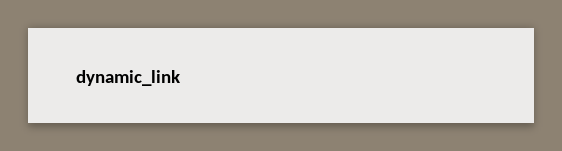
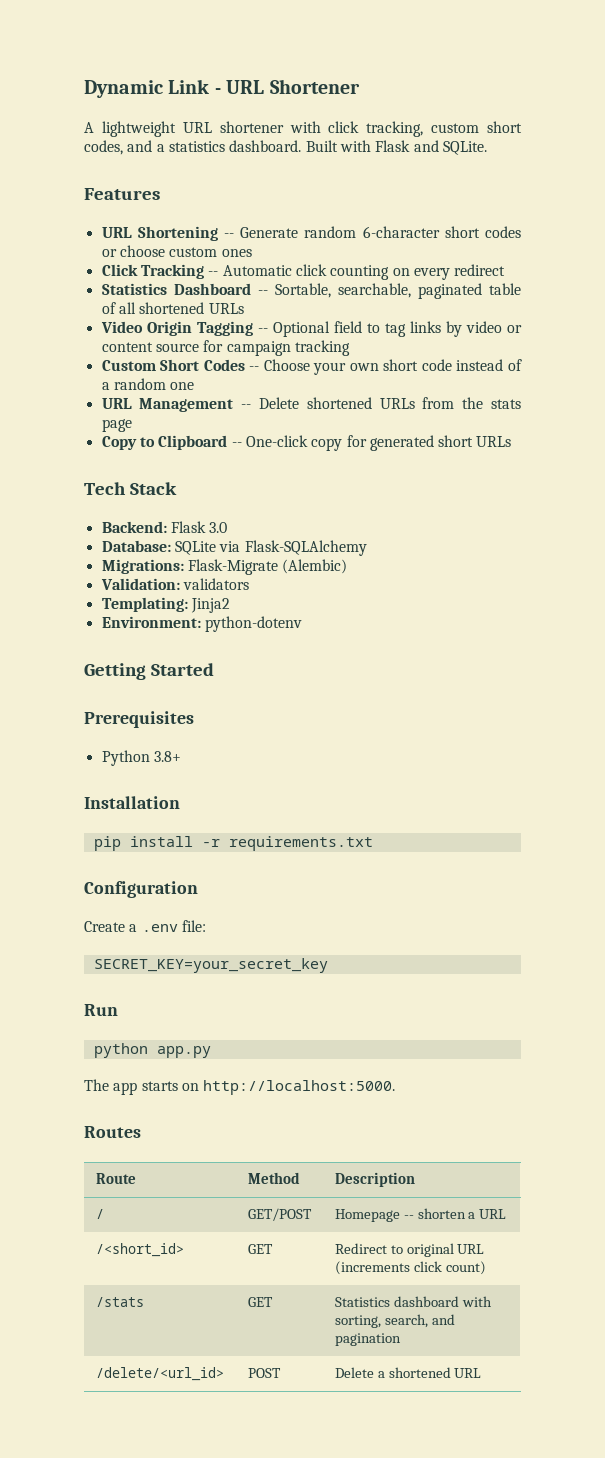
[76,70,180,86] dynamic_link -> [84,79,360,98] [84,121,522,137] [84,140,487,155] [84,188,160,200] [101,226,521,241] [101,245,252,257] [101,264,506,280] [101,283,521,299] [101,302,244,314] [100,321,523,337] [101,340,350,356] [101,359,522,375] [101,378,195,390] [101,397,521,412] [101,419,132,432] [101,435,512,451] [84,482,177,495] [101,521,228,533] [101,540,367,556] [101,559,348,575] [100,578,249,590] [101,597,230,613] [101,616,302,632] [84,663,214,680] [84,711,194,728] [101,750,181,766] [84,796,180,809] [93,836,373,851] [84,881,198,898] [84,920,206,932] [93,958,328,973] [84,1004,118,1016] [93,1043,211,1058] [84,1079,396,1095] [84,1126,141,1138] [95,1173,136,1184] [247,1172,300,1184] [334,1172,415,1187] [95,1209,104,1219] [247,1208,312,1221] [334,1208,507,1222] [95,1243,184,1257] [247,1244,273,1254] [334,1243,485,1257] [334,1261,486,1275] [95,1297,144,1307] [247,1297,273,1307] [334,1296,492,1307] [334,1314,455,1328] [334,1333,401,1346] [95,1367,224,1381] [247,1368,281,1378] [334,1367,482,1378] Dynamic Link - URL Shortener // A lightweight URL shortener with click tracking, custom short codes, and a statistics dashboard. Built with Flask and SQLite. // Features // URL Shortening -- Generate random 6-character short codes or choose custom ones // Click Tracking -- Automatic click counting on every redirect // Statistics Dashboard -- Sortable, searchable, paginated table of all shortened URLs // Video Origin Tagging -- Optional field to tag links by video or content source for campaign tracking // Custom Short Codes -- Choose your own short code instead of a random one // URL Management -- Delete shortened URLs from the stats page // Copy to Clipboard -- One-click copy for generated short URLs // Tech Stack // Backend: Flask 3.0 // Database: SQLite via Flask-SQLAlchemy // Migrations: Flask-Migrate (Alembic) // Validation: validators // Templating: Jinja2 // Environment: python-dotenv // Getting Started // Prerequisites // Python 3.8+ // Installation // pip install -r requirements.txt // Configuration // Create a .env file: // SECRET_KEY=your_secret_key // Run // python app.py // The app starts on http://localhost:5000. // Routes // Route | Method | Description // / | GET/POST | Homepage -- shorten a URL // /<short_id> | GET | Redirect to original URL (increments click count) // /stats | GET | Statistics dashboard with sorting, search, and pagination // /delete/<url_id> | POST | Delete a shortened URL

